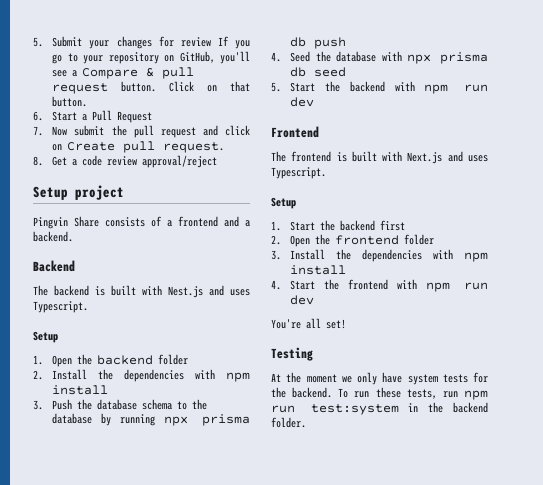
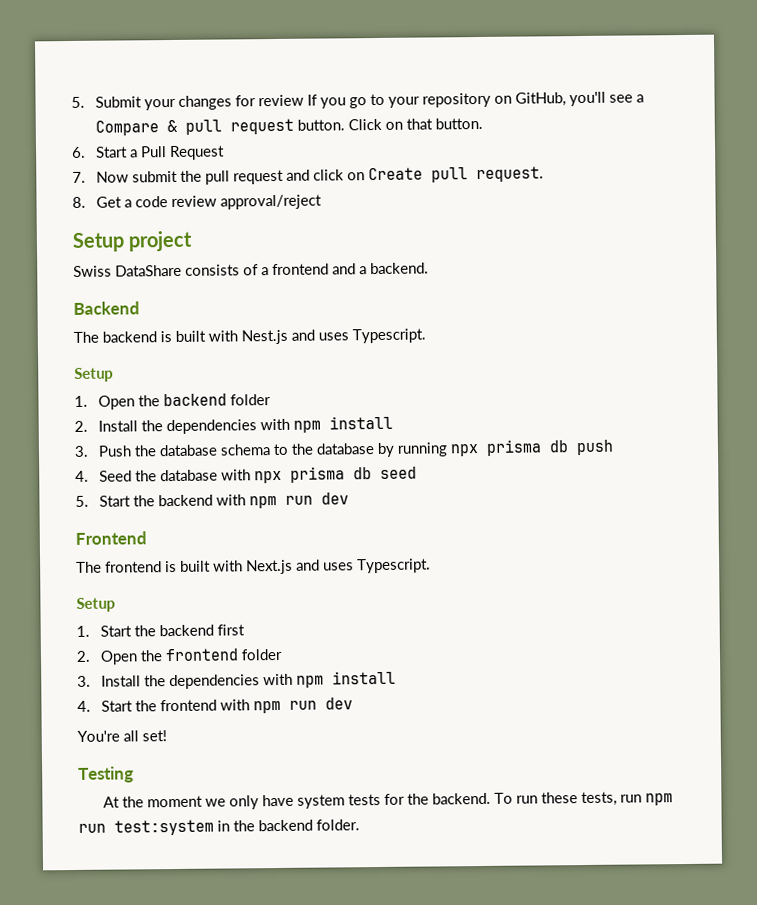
[33,216,99,229] Pingvin Share -> [73,264,182,277] Swiss DataShare

